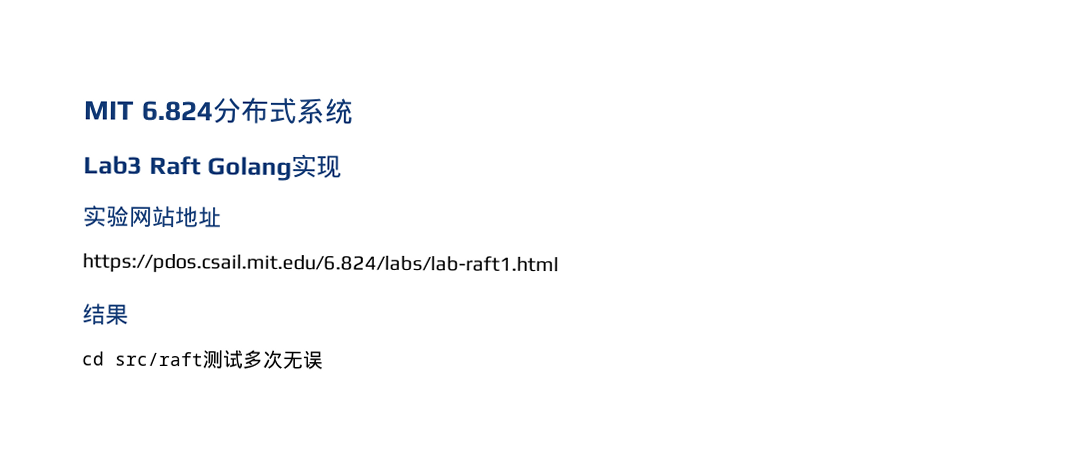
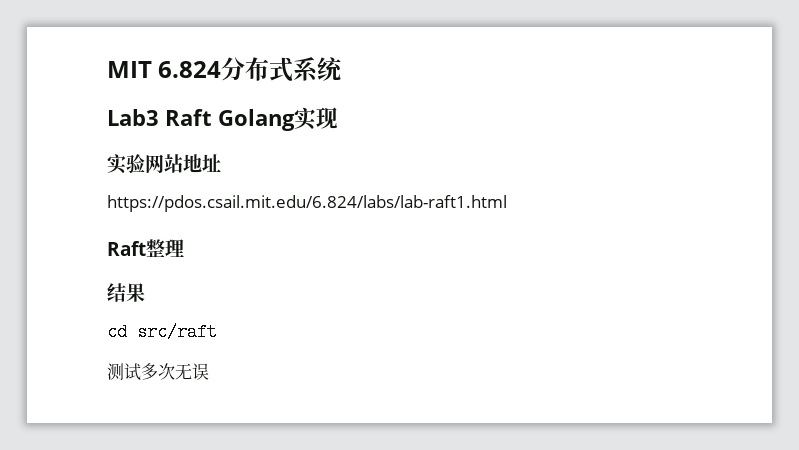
(559, 264) none -> [107,239,184,257] // Raft整理
(203, 359) none -> (217, 332) //

